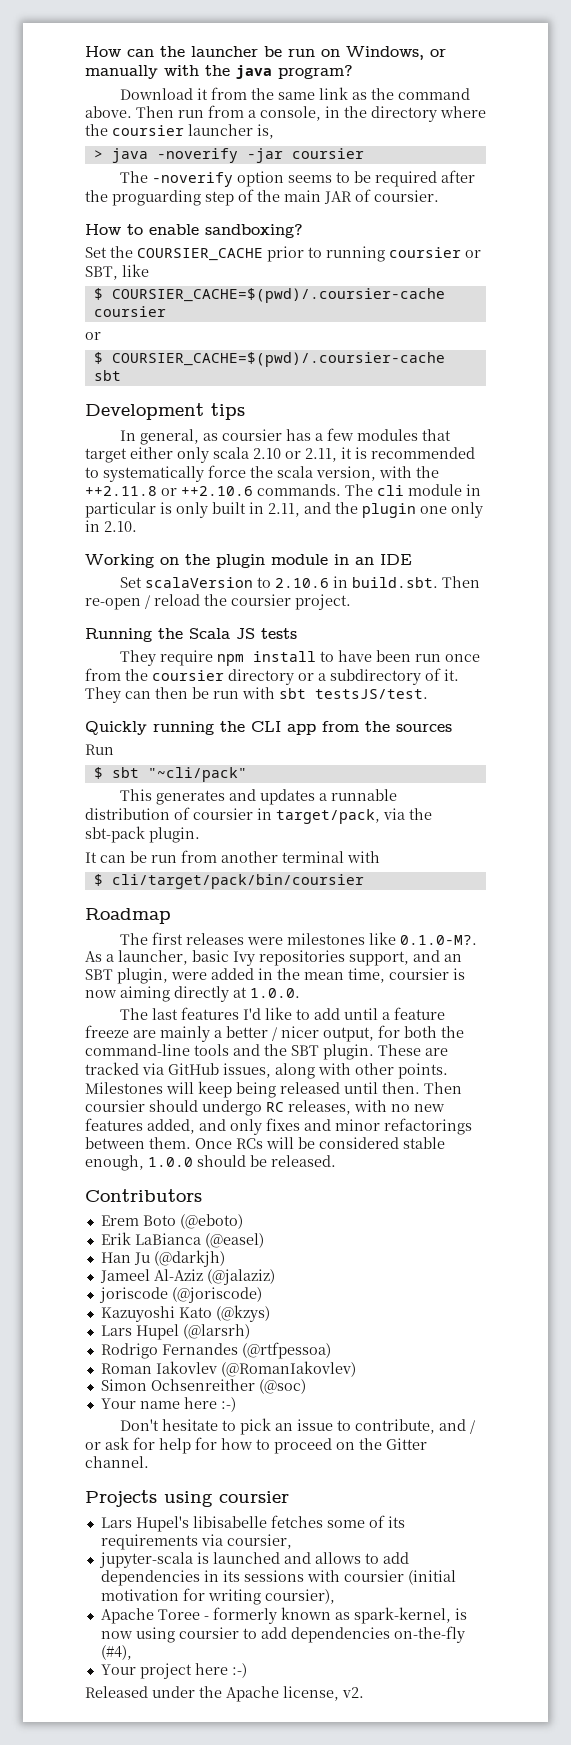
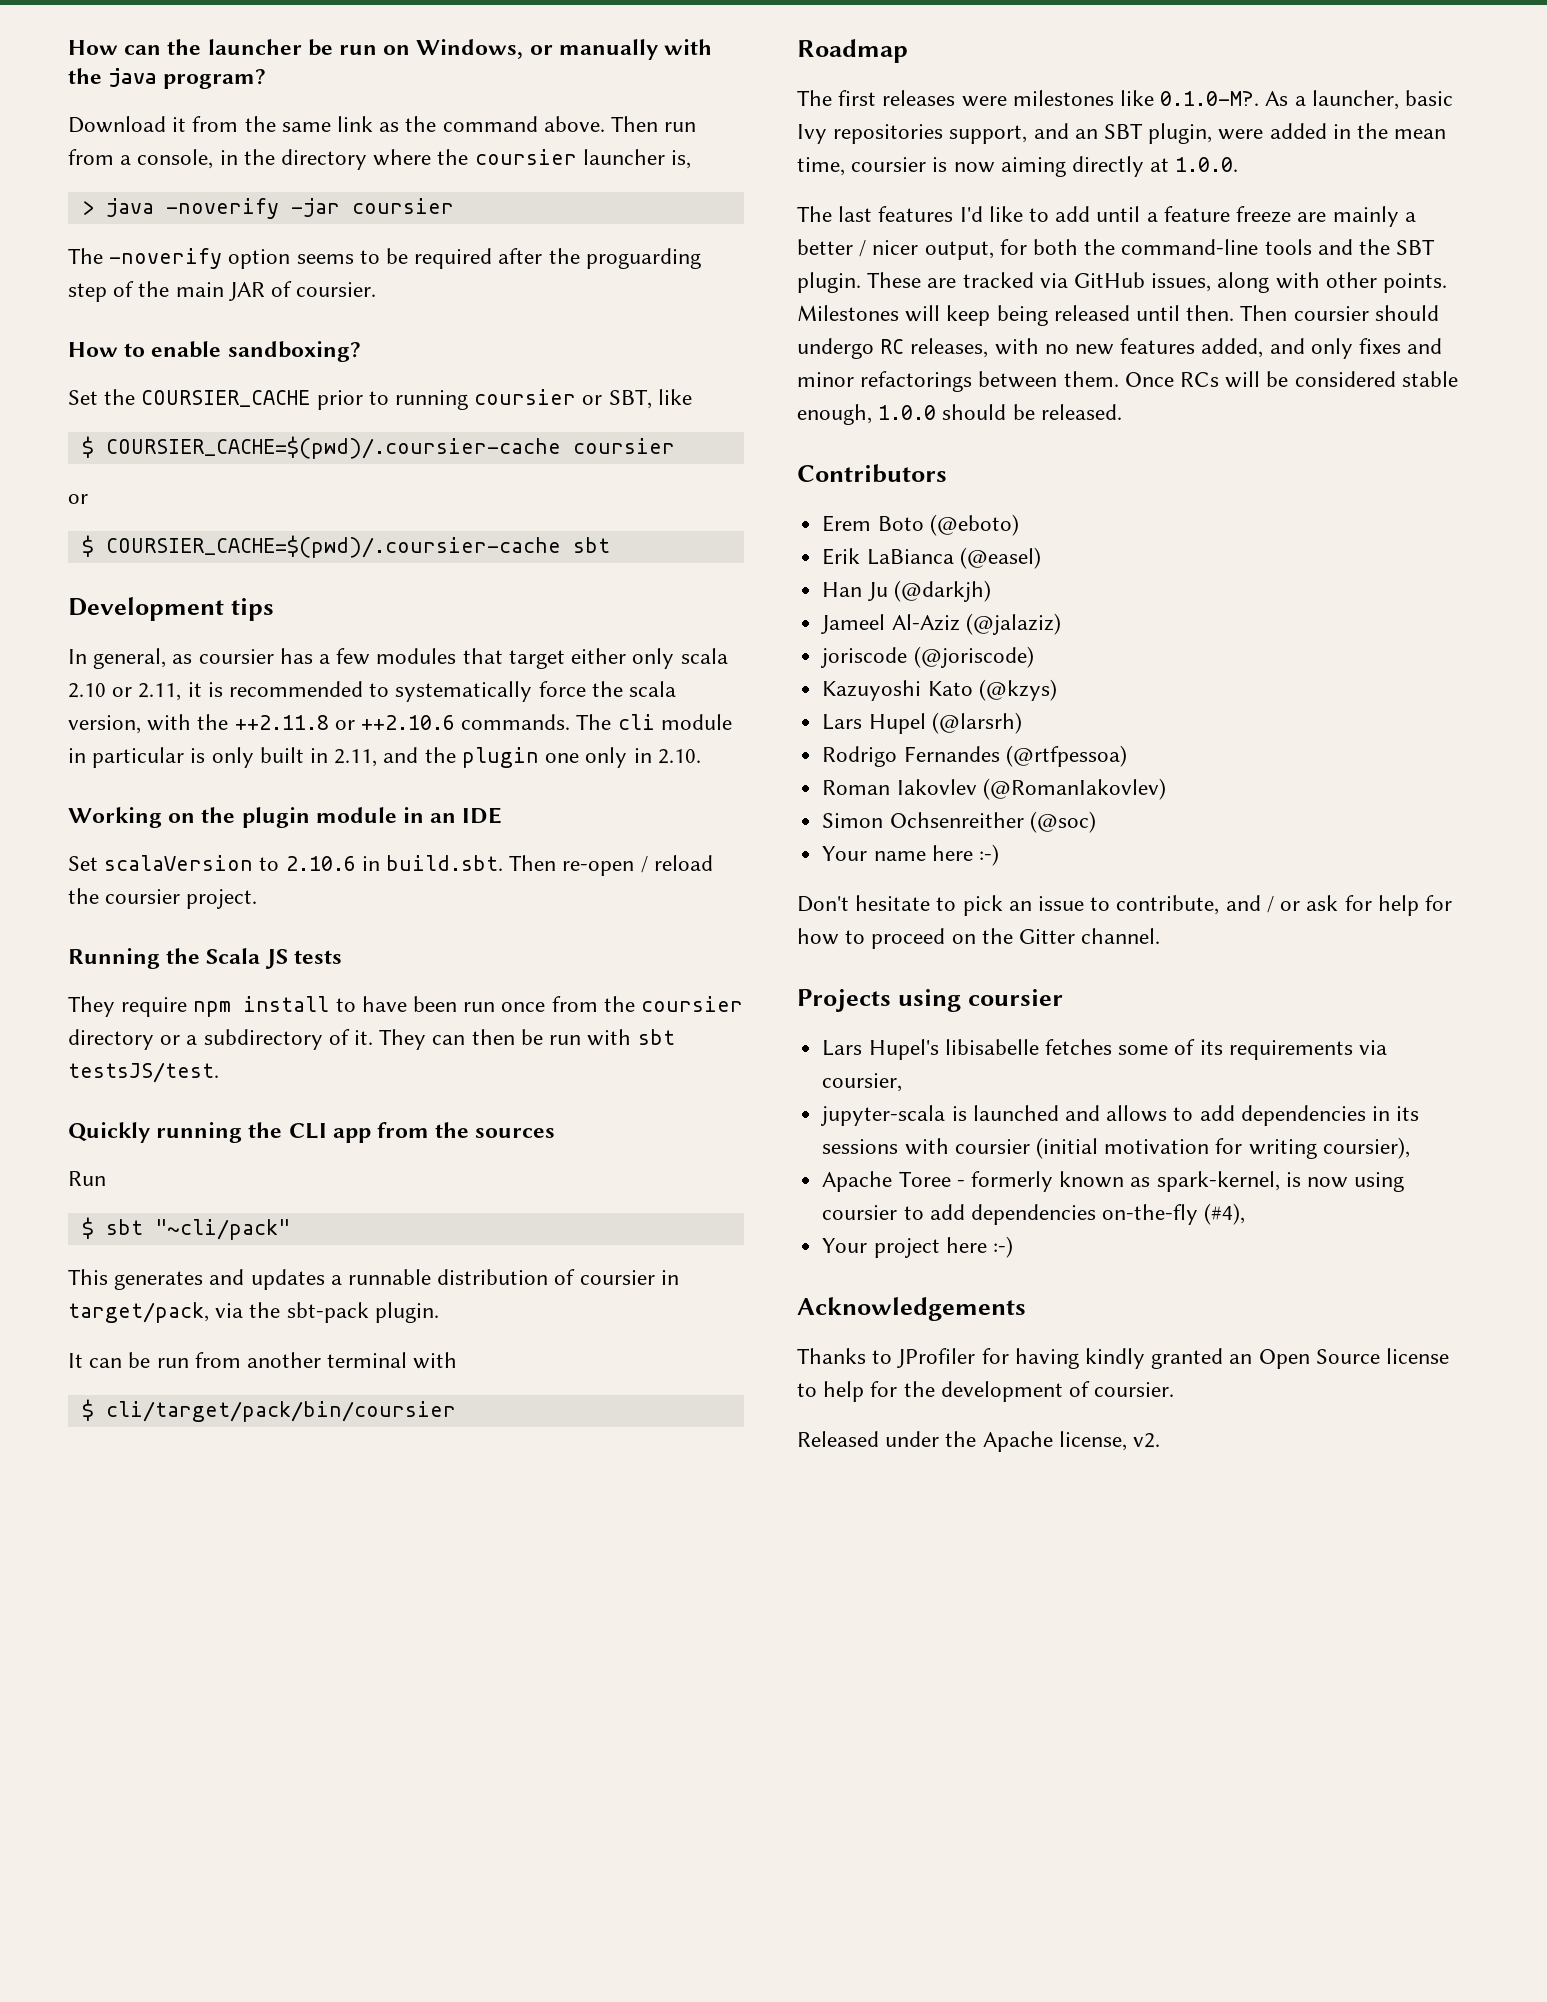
(247, 1670) none -> [797,1297,1026,1321] [797,1348,1450,1369] [797,1381,1175,1402] // Acknowledgements // Thanks to JProfiler for having kindly granted an Open Source license to help for the development of coursier.

